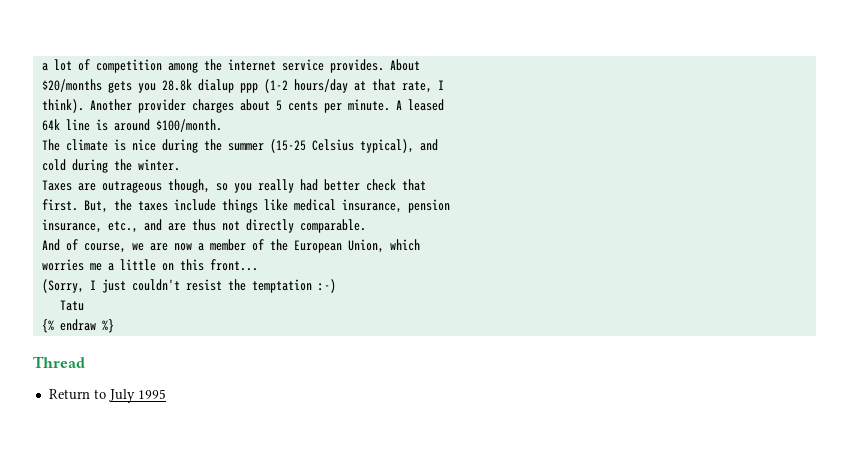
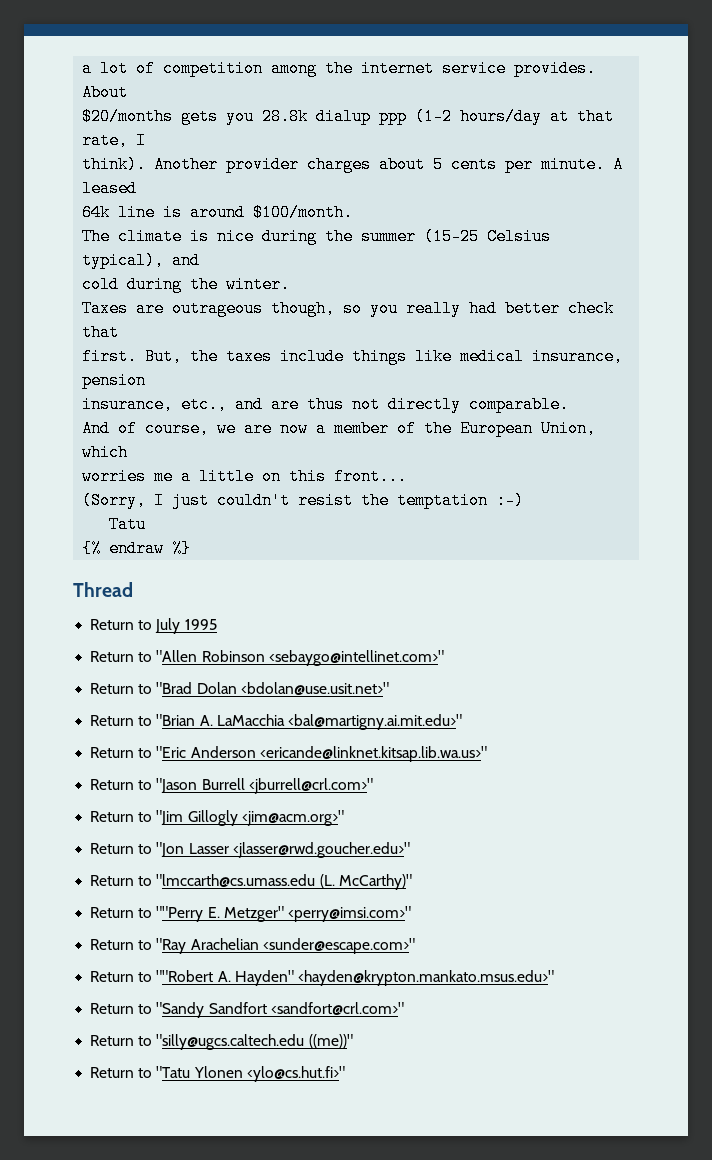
(166, 394) none -> [90,650,444,666] [90,682,389,695] [90,714,462,730] [90,746,487,762] [90,778,373,794] [90,810,344,826] [90,842,410,858] [90,874,412,890] [90,906,411,922] [90,938,415,954] [90,970,554,986] [90,1002,404,1018] [90,1034,353,1050] [90,1066,345,1082] // Return to "Allen Robinson <sebaygo@intellinet.com>" // Return to "Brad Dolan <bdolan@use.usit.net>" // Return to "Brian A. LaMacchia <bal@martigny.ai.mit.edu>" // Return to "Eric Anderson <ericande@linknet.kitsap.lib.wa.us>" // Return to "Jason Burrell <jburrell@crl.com>" // Return to "Jim Gillogly <jim@acm.org>" // Return to "Jon Lasser <jlasser@rwd.goucher.edu>" // Return to "lmccarth@cs.umass.edu (L. McCarthy)" // Return to ""Perry E. Metzger" <perry@imsi.com>" // Return to "Ray Arachelian <sunder@escape.com>" // Return to ""Robert A. Hayden" <hayden@krypton.mankato.msus.edu>" // Return to "Sandy Sandfort <sandfort@crl.com>" // Return to "silly@ugcs.caltech.edu ((me))" // Return to "Tatu Ylonen <ylo@cs.hut.fi>"

